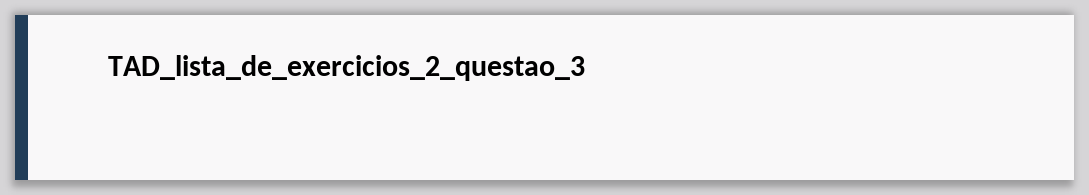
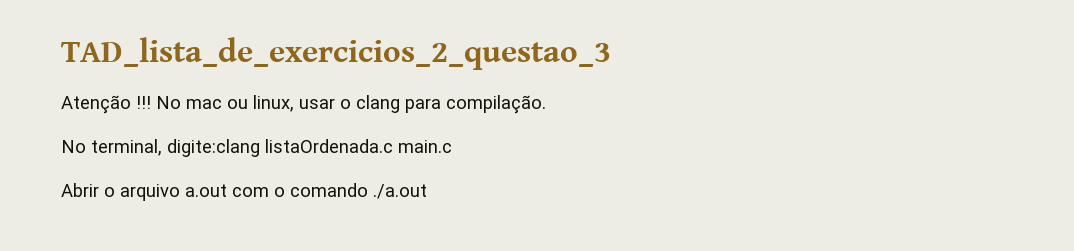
(585, 68) none -> [61,95,546,114] [61,139,452,157] [61,183,427,201] // Atenção !!! No mac ou linux, usar o clang para compilação. // No terminal, digite:clang listaOrdenada.c main.c // Abrir o arquivo a.out com o comando ./a.out

